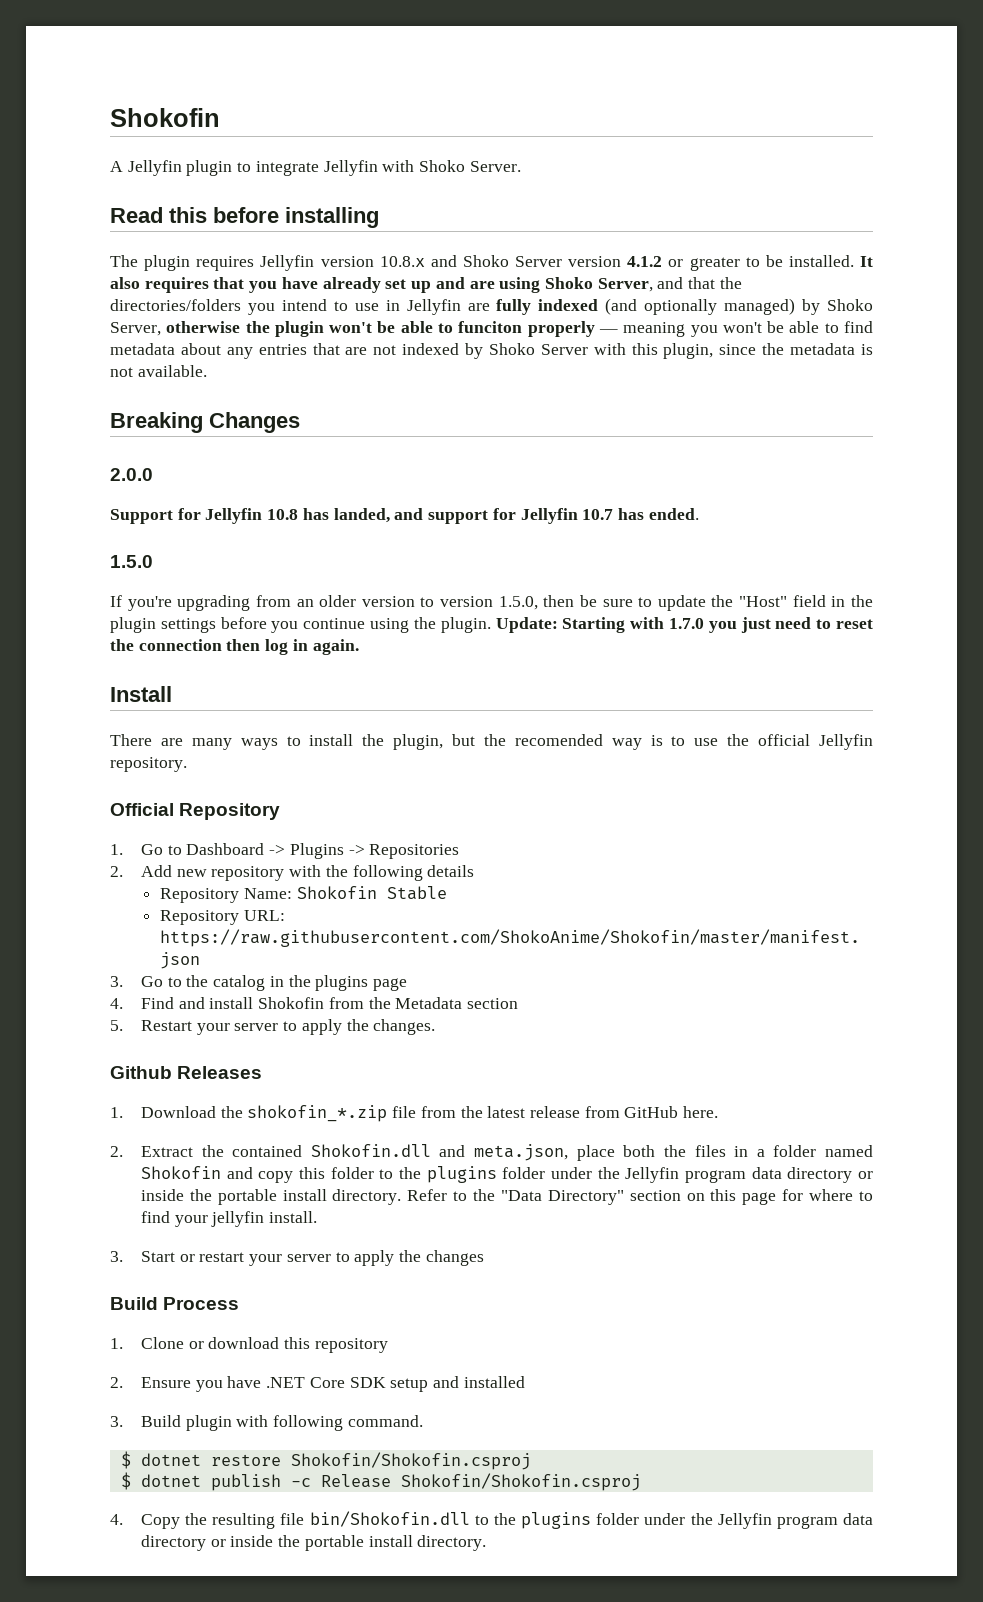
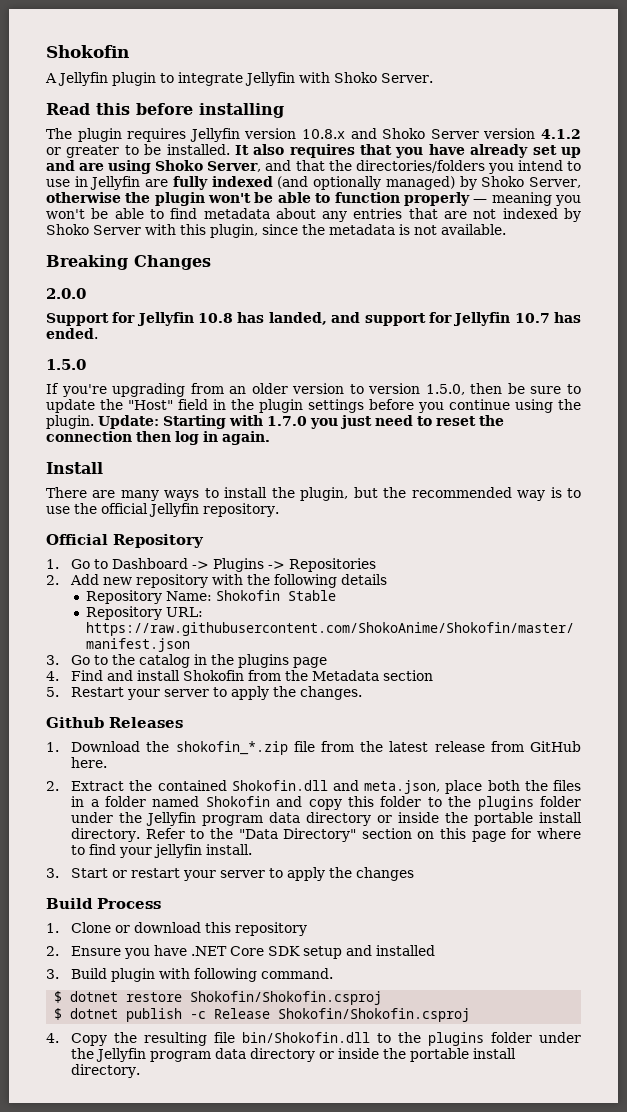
[458,321,523,333] funciton -> [334,192,400,203] function
[514,734,603,746] recomended -> [411,487,512,498] recommended

